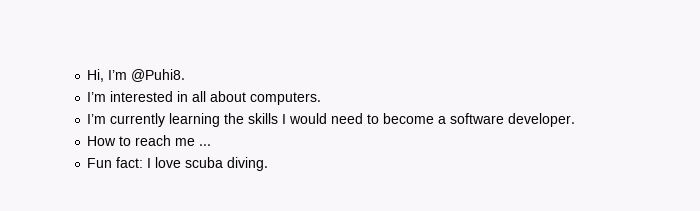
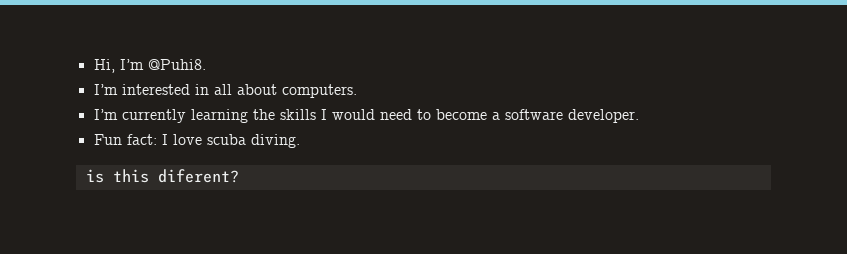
[87,135,212,146] // How to reach me ... -> (639, 116) none
(269, 164) none -> [85,169,239,183] // is this diferent?

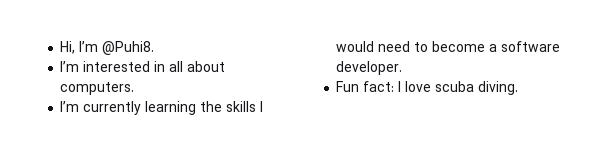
[85,169,239,183] // is this diferent? -> (519, 88) none

